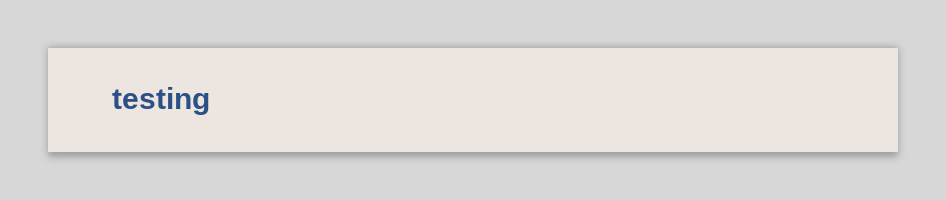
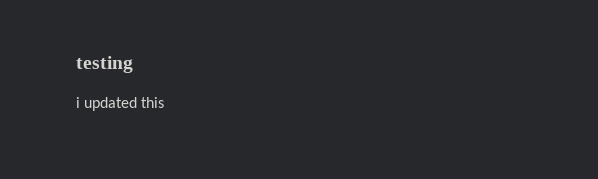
(210, 101) none -> [76,97,165,111] // i updated this

